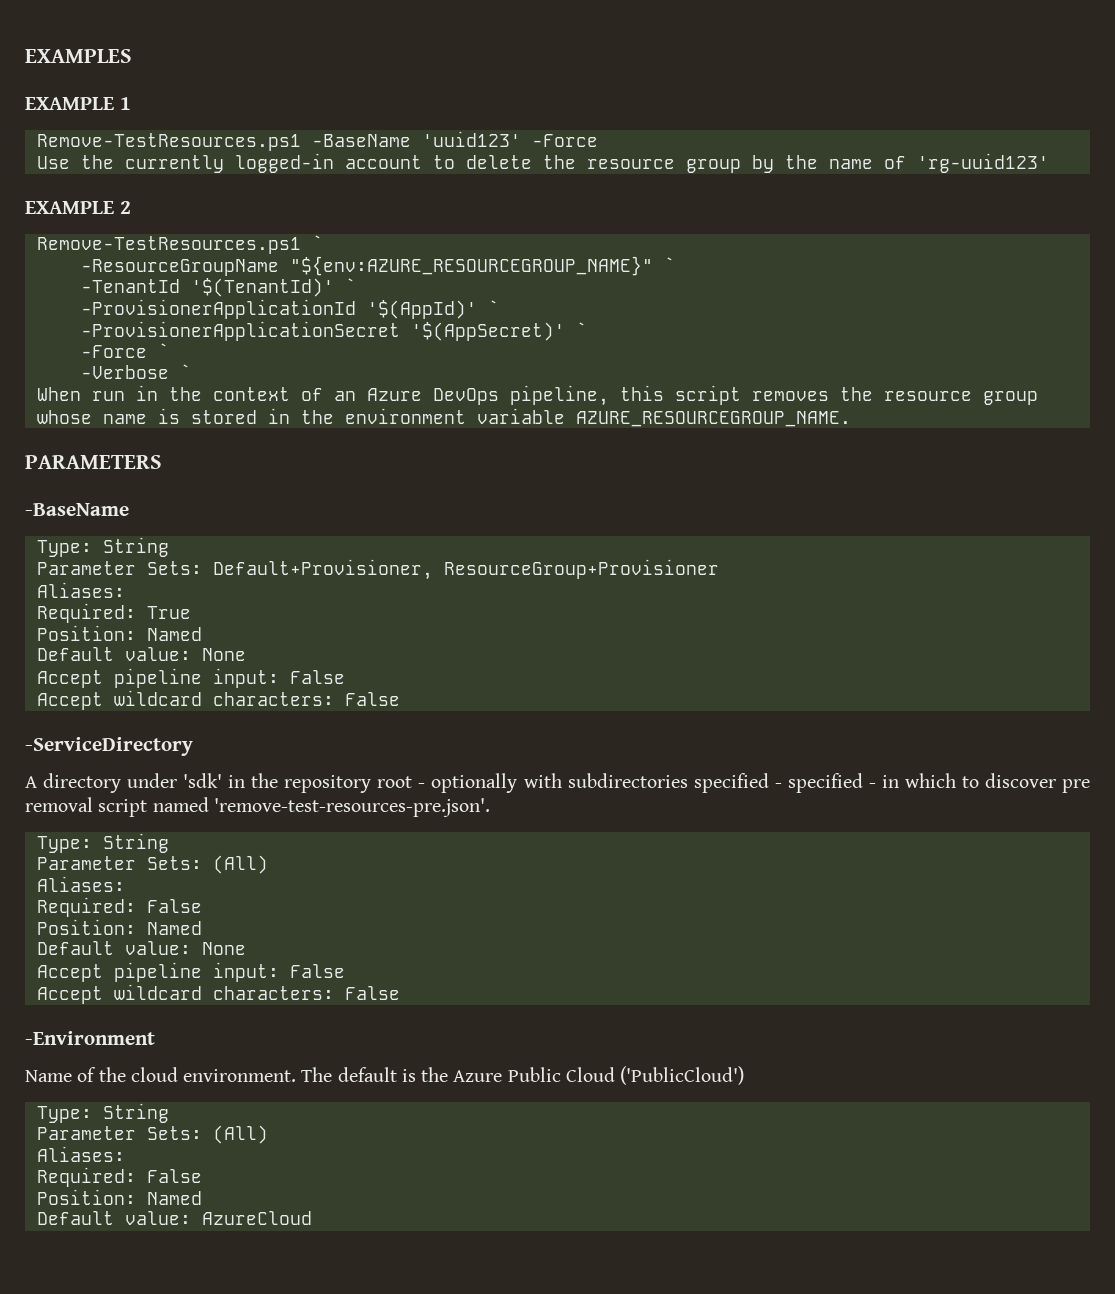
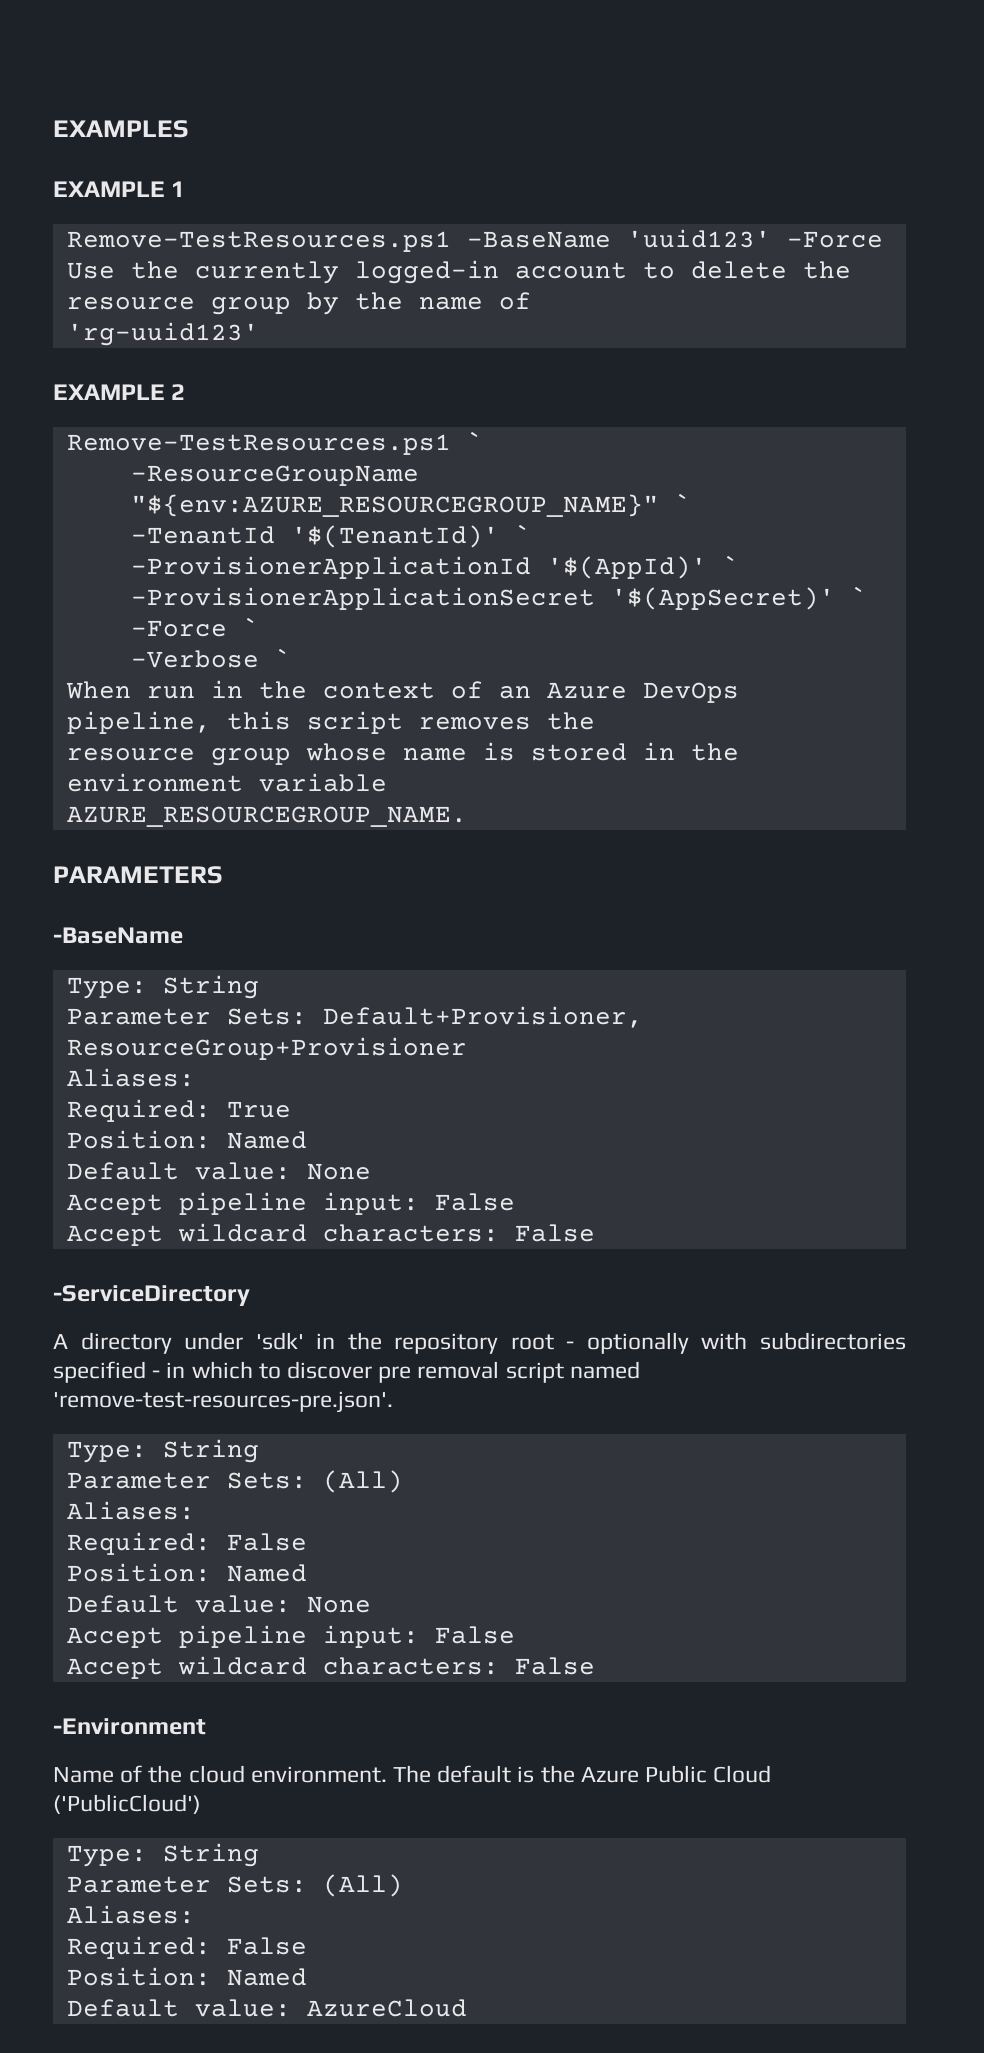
(906, 162) none -> (531, 301) //
(873, 394) none -> (595, 721) //
(565, 416) none -> (387, 782) //
[787,773,876,793] specified - -> (161, 1374) none

